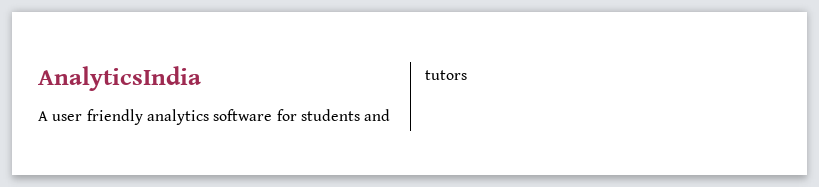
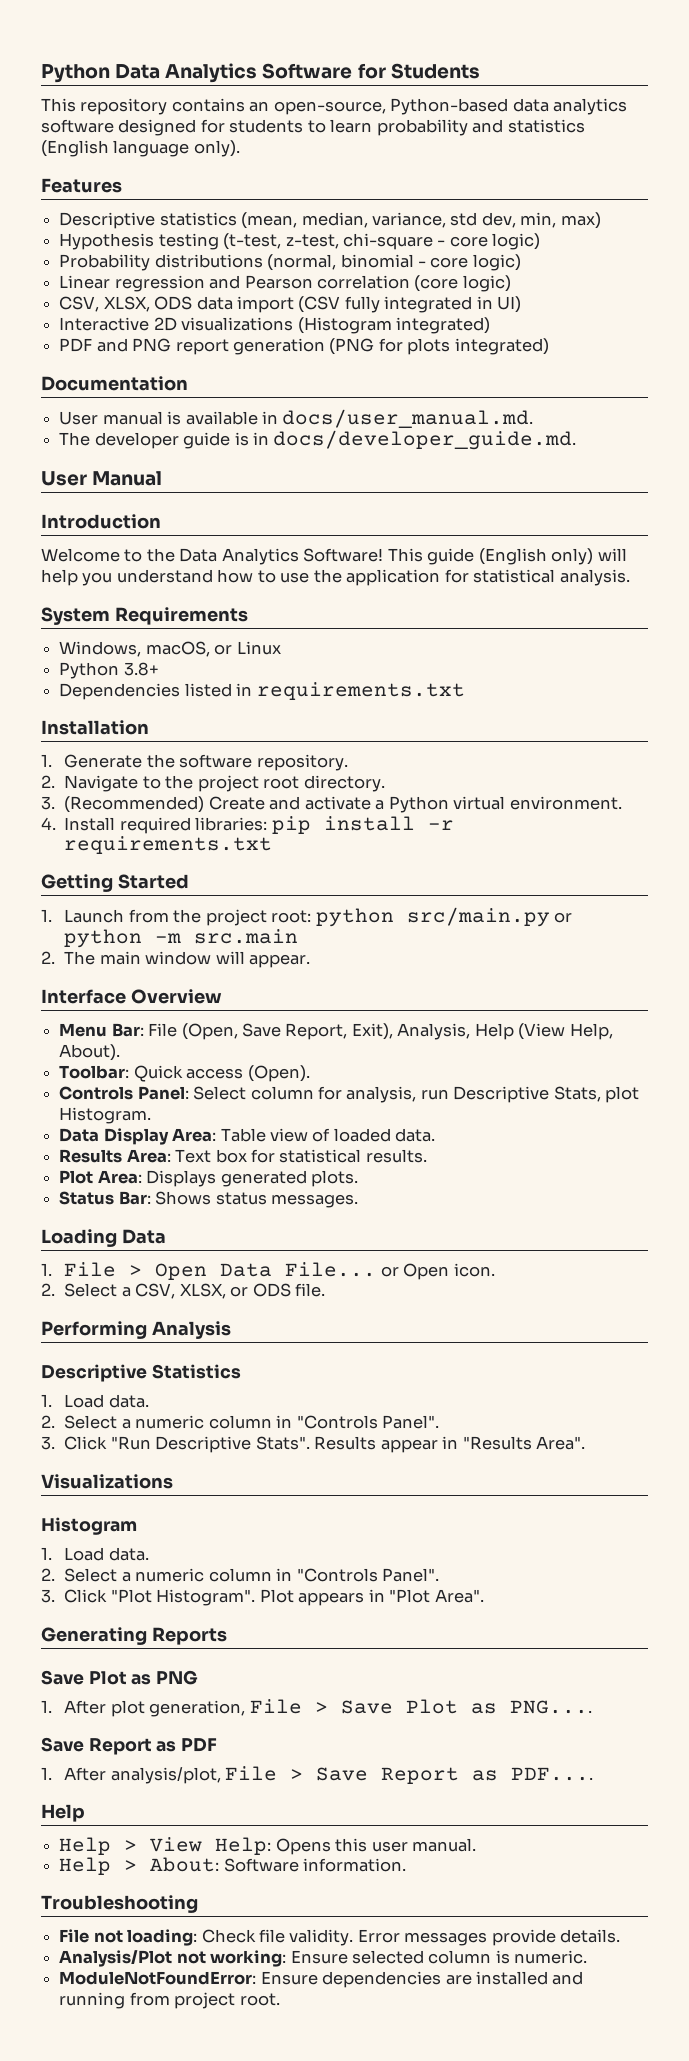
[38,66,201,91] [38,109,143,125] AnalyticsIndia // A user friendly -> [41,63,480,83] [41,98,549,115] Python Data Analytics Software for Students // This repository contains an open-source, Python-based data
(273, 115) none -> [118,119,197,136] designed
[364,109,391,121] [425,70,467,80] and tutors -> [307,119,585,136] [41,140,240,157] [41,178,122,193] [59,212,601,229] [59,233,541,250] [59,254,521,271] [59,275,511,292] [59,296,522,313] [59,317,490,334] [59,338,549,355] [41,376,188,391] [59,409,534,428] [59,430,577,450] [41,471,163,486] [41,514,161,529] [41,548,627,565] [41,569,630,586] [41,607,248,625] [59,641,281,657] [59,662,159,679] [59,682,465,700] [41,720,149,735] [41,754,348,771] [41,775,385,792] [41,796,622,813] [41,816,454,834] [64,836,273,854] [41,874,189,892] [41,907,573,927] [64,929,299,948] [41,951,311,968] [41,989,222,1004] [59,1023,613,1040] [59,1044,121,1061] [59,1065,310,1082] [59,1086,640,1103] [59,1107,152,1124] [59,1128,436,1145] [59,1149,427,1163] [59,1170,358,1187] [59,1191,358,1208] [41,1229,166,1247] [41,1262,495,1280] [41,1283,326,1299] [41,1321,231,1339] [41,1364,241,1382] [41,1394,149,1408] [41,1415,440,1429] [41,1436,586,1453] [41,1474,173,1489] [41,1517,137,1535] [41,1547,149,1561] [41,1568,440,1582] [41,1589,484,1606] [41,1627,227,1645] [41,1670,199,1685] [41,1699,592,1717] [41,1737,218,1755] [41,1766,594,1784] [41,1804,85,1822] [59,1837,476,1855] [59,1857,407,1875] [41,1895,198,1913] [59,1929,621,1946] [59,1950,588,1967] [59,1971,584,1988] [59,1992,280,2009] to learn probability and statistics (English language only). // Features // Descriptive statistics (mean, median, variance, std dev, min, max) // Hypothesis testing (t-test, z-test, chi-square - core logic) // Probability distributions (normal, binomial - core logic) // Linear regression and Pearson correlation (core logic) // CSV, XLSX, ODS data import (CSV fully integrated in UI) // Interactive 2D visualizations (Histogram integrated) // PDF and PNG report generation (PNG for plots integrated) // Documentation // User manual is available in docs/user_manual.md. // The developer guide is in docs/developer_guide.md. // User Manual // Introduction // Welcome to the Data Analytics Software! This guide (English only) will help you understand how to use the application for statistical analysis. // System Requirements // Windows, macOS, or Linux // Python 3.8+ // Dependencies listed in requirements.txt // Installation // 1. Generate the software repository. // 2. Navigate to the project root directory. // 3. (Recommended) Create and activate a Python virtual environment. // 4. Install required libraries: pip install -r requirements.txt // Getting Started // 1. Launch from the project root: python src/main.py or python -m src.main // 2. The main window will appear. // Interface Overview // Menu Bar: File (Open, Save Report, Exit), Analysis, Help (View Help, About). // Toolbar: Quick access (Open). // Controls Panel: Select column for analysis, run Descriptive Stats, plot Histogram. // Data Display Area: Table view of loaded data. // Results Area: Text box for statistical results. // Plot Area: Displays generated plots. // Status Bar: Shows status messages. // Loading Data // 1. File > Open Data File... or Open icon. // 2. Select a CSV, XLSX, or ODS file. // Performing Analysis // Descriptive Statistics // 1. Load data. // 2. Select a numeric column in "Controls Panel". // 3. Click "Run Descriptive Stats". Results appear in "Results Area". // Visualizations // Histogram // 1. Load data. // 2. Select a numeric column in "Controls Panel". // 3. Click "Plot Histogram". Plot appears in "Plot Area". // Generating Reports // Save Plot as PNG // 1. After plot generation, File > Save Plot as PNG.... // Save Report as PDF // 1. After analysis/plot, File > Save Report as PDF.... // Help // Help > View Help: Opens this user manual. // Help > About: Software information. // Troubleshooting // File not loading: Check file validity. Error messages provide details. // Analysis/Plot not working: Ensure selected column is numeric. // ModuleNotFoundError: Ensure dependencies are installed and running from project root.

